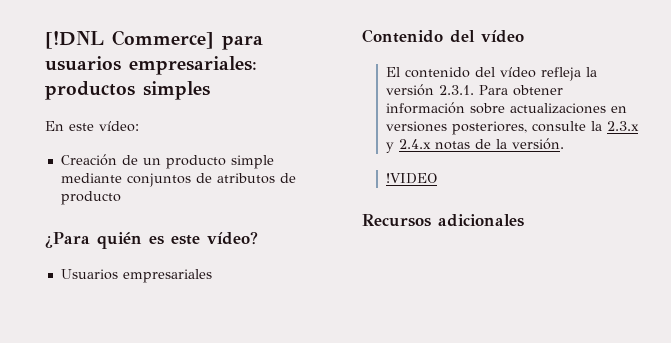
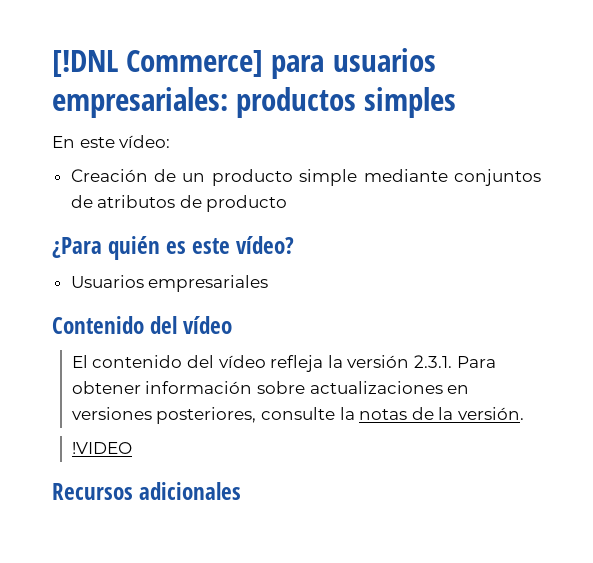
[607,121,640,131] [386,139,432,153] 2.3.x y 2.4.x -> (355, 413) none

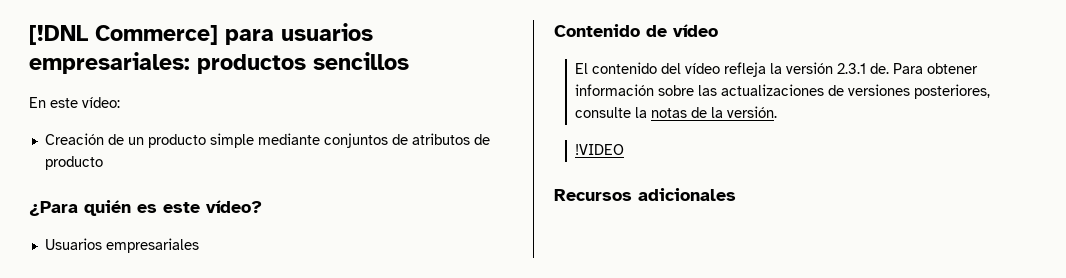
[364,87,457,118] simples -> [313,52,409,70] sencillos
[150,316,178,334] del -> [646,25,667,37] de
[413,355,452,368] 2.3.1. -> [837,63,890,74] 2.3.1 de.
[309,381,470,394] actualizaciones en -> [698,84,845,96] las actualizaciones de

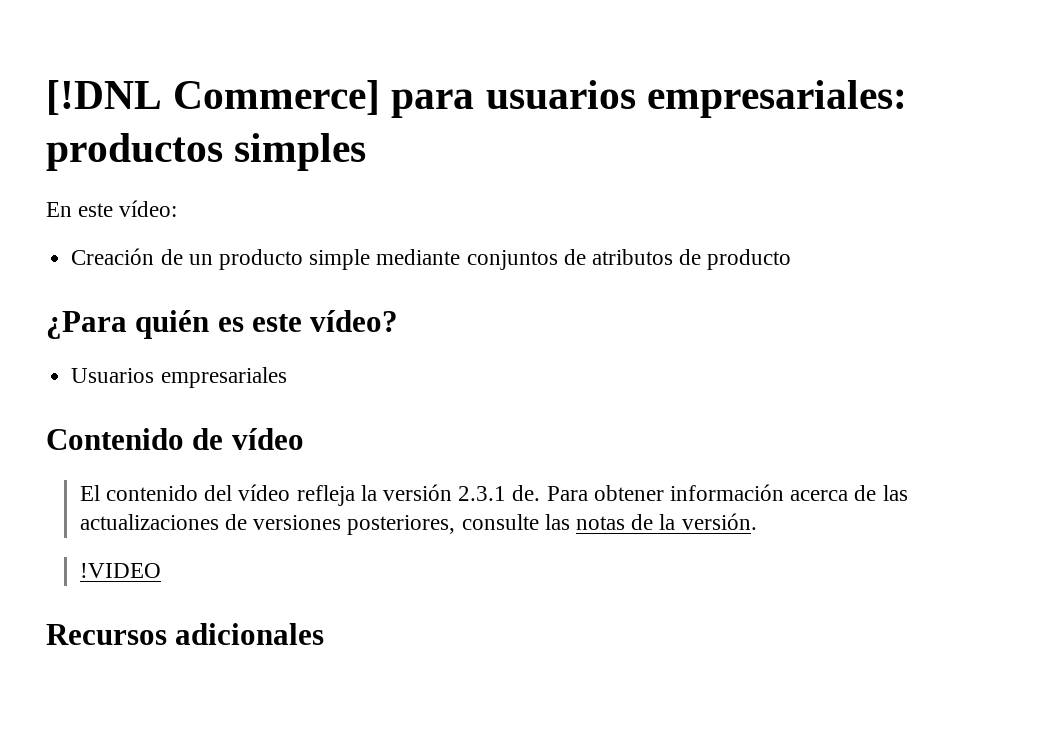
[313,52,409,70] sencillos -> [234,133,367,171] simples
[658,85,695,96] sobre -> [790,485,877,501] acerca de
[635,107,648,118] la -> [544,514,570,530] las

